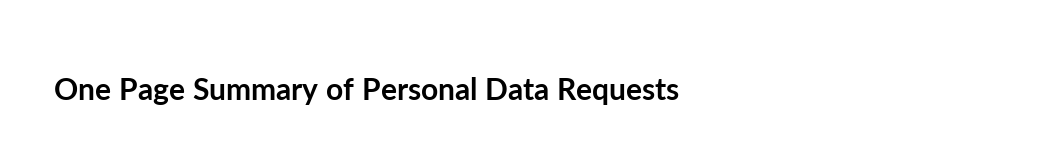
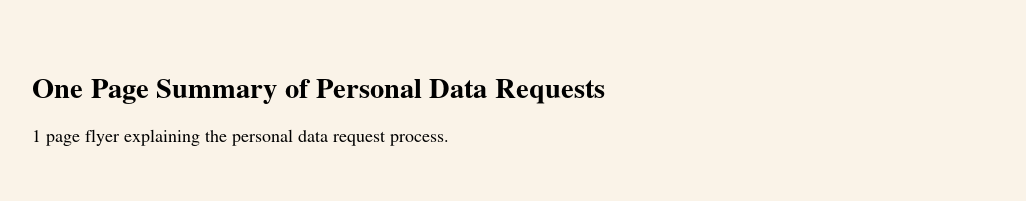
(679, 91) none -> [32,129,449,146] // 1 page flyer explaining the personal data request process.

